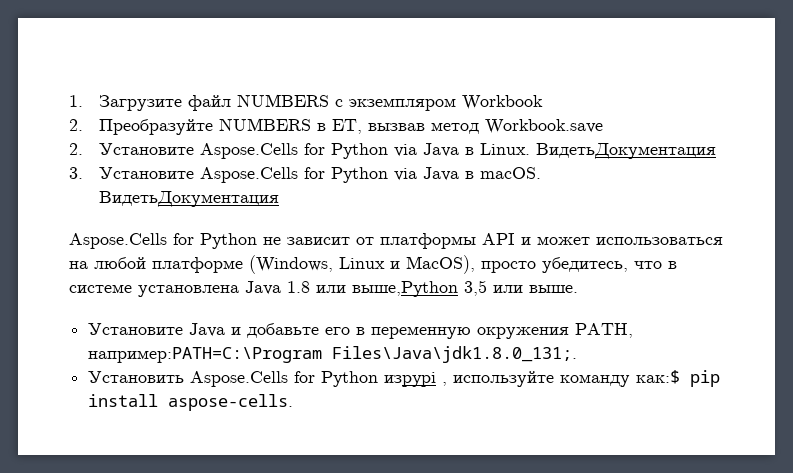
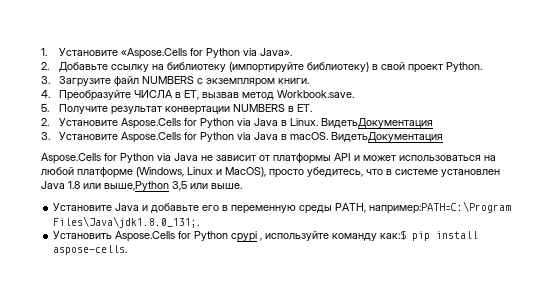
(83, 101) none -> [58,48,292,59] [41,62,482,73] [41,76,50,84] Установите «Aspose.Cells for Python via Java». // 2. Добавьте ссылку на библиотеку (импортируйте библиотеку) в свой проект Python. // 3.
[462,95,544,110] [69,118,604,135] Workbook // 2. Преобразуйте NUMBERS в ET, вызвав метод Workbook.save -> [277,78,309,84] [41,90,354,101] [41,104,312,115] книги. // 4. Преобразуйте ЧИСЛА в ET, вызвав метод Workbook.save. // 5. Получите результат конвертации NUMBERS в ET.
(257, 241) none -> [157,153,198,161] via Java
[138,285,239,297] установлена -> [441,169,500,177] установлен
[477,327,570,339] окружения -> [299,205,333,214] среды
[384,372,437,387] изpypi -> [231,231,258,242] сpypi

